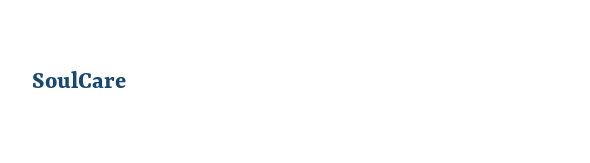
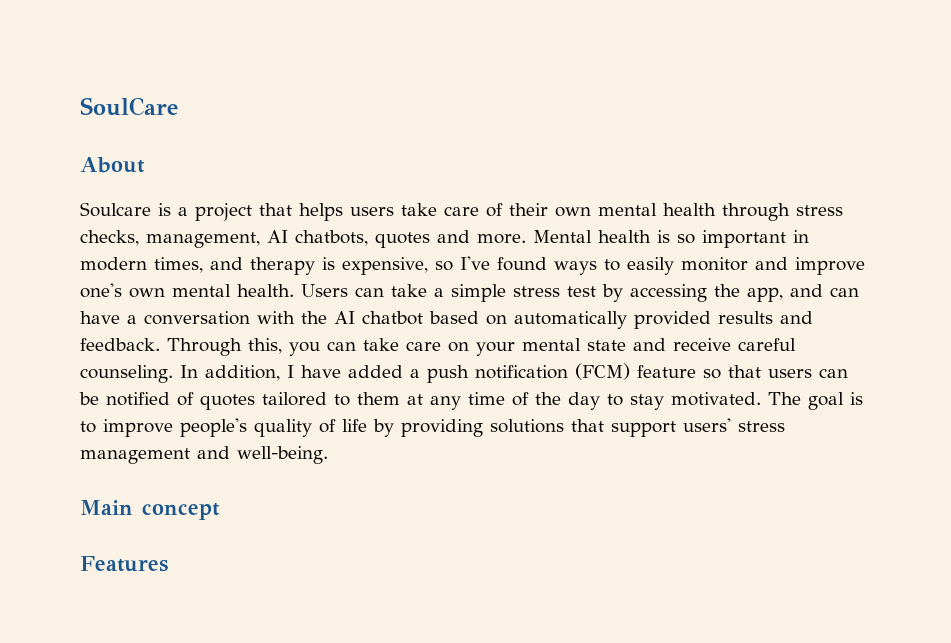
(126, 79) none -> [80,157,145,173] [80,202,843,221] [80,230,809,248] [80,256,865,275] [80,283,859,302] [80,311,813,329] [80,338,796,356] [80,363,848,383] [79,392,863,410] [80,418,785,437] [80,446,328,464] [80,500,220,520] [80,556,168,572] // About // Soulcare is a project that helps users take care of their own mental health through stress checks, management, AI chatbots, quotes and more. Mental health is so important in modern times, and therapy is expensive, so I've found ways to easily monitor and improve one's own mental health. Users can take a simple stress test by accessing the app, and can have a conversation with the AI chatbot based on automatically provided results and feedback. Through this, you can take care on your mental state and receive careful counseling. In addition, I have added a push notification (FCM) feature so that users can be notified of quotes tailored to them at any time of the day to stay motivated. The goal is to improve people's quality of life by providing solutions that support users' stress management and well-being. // Main concept // Features

